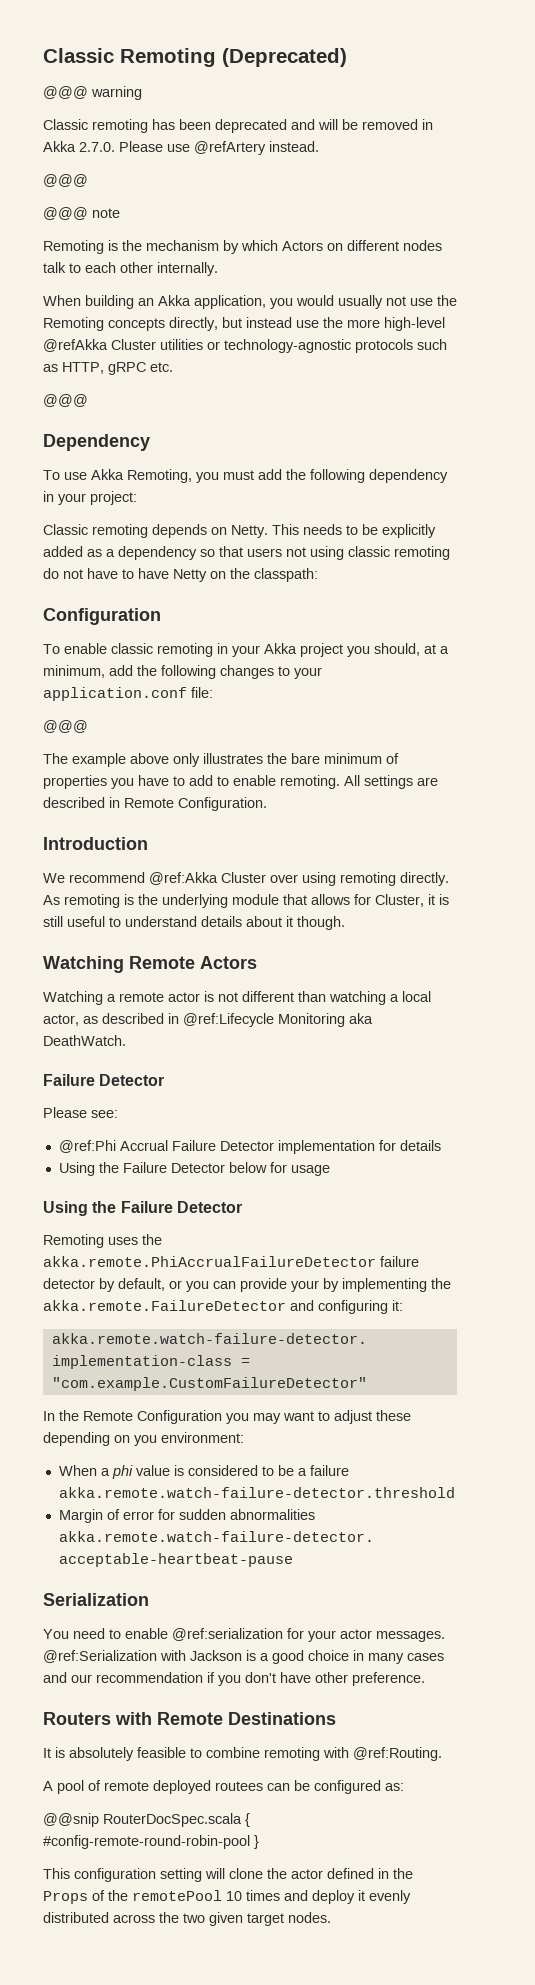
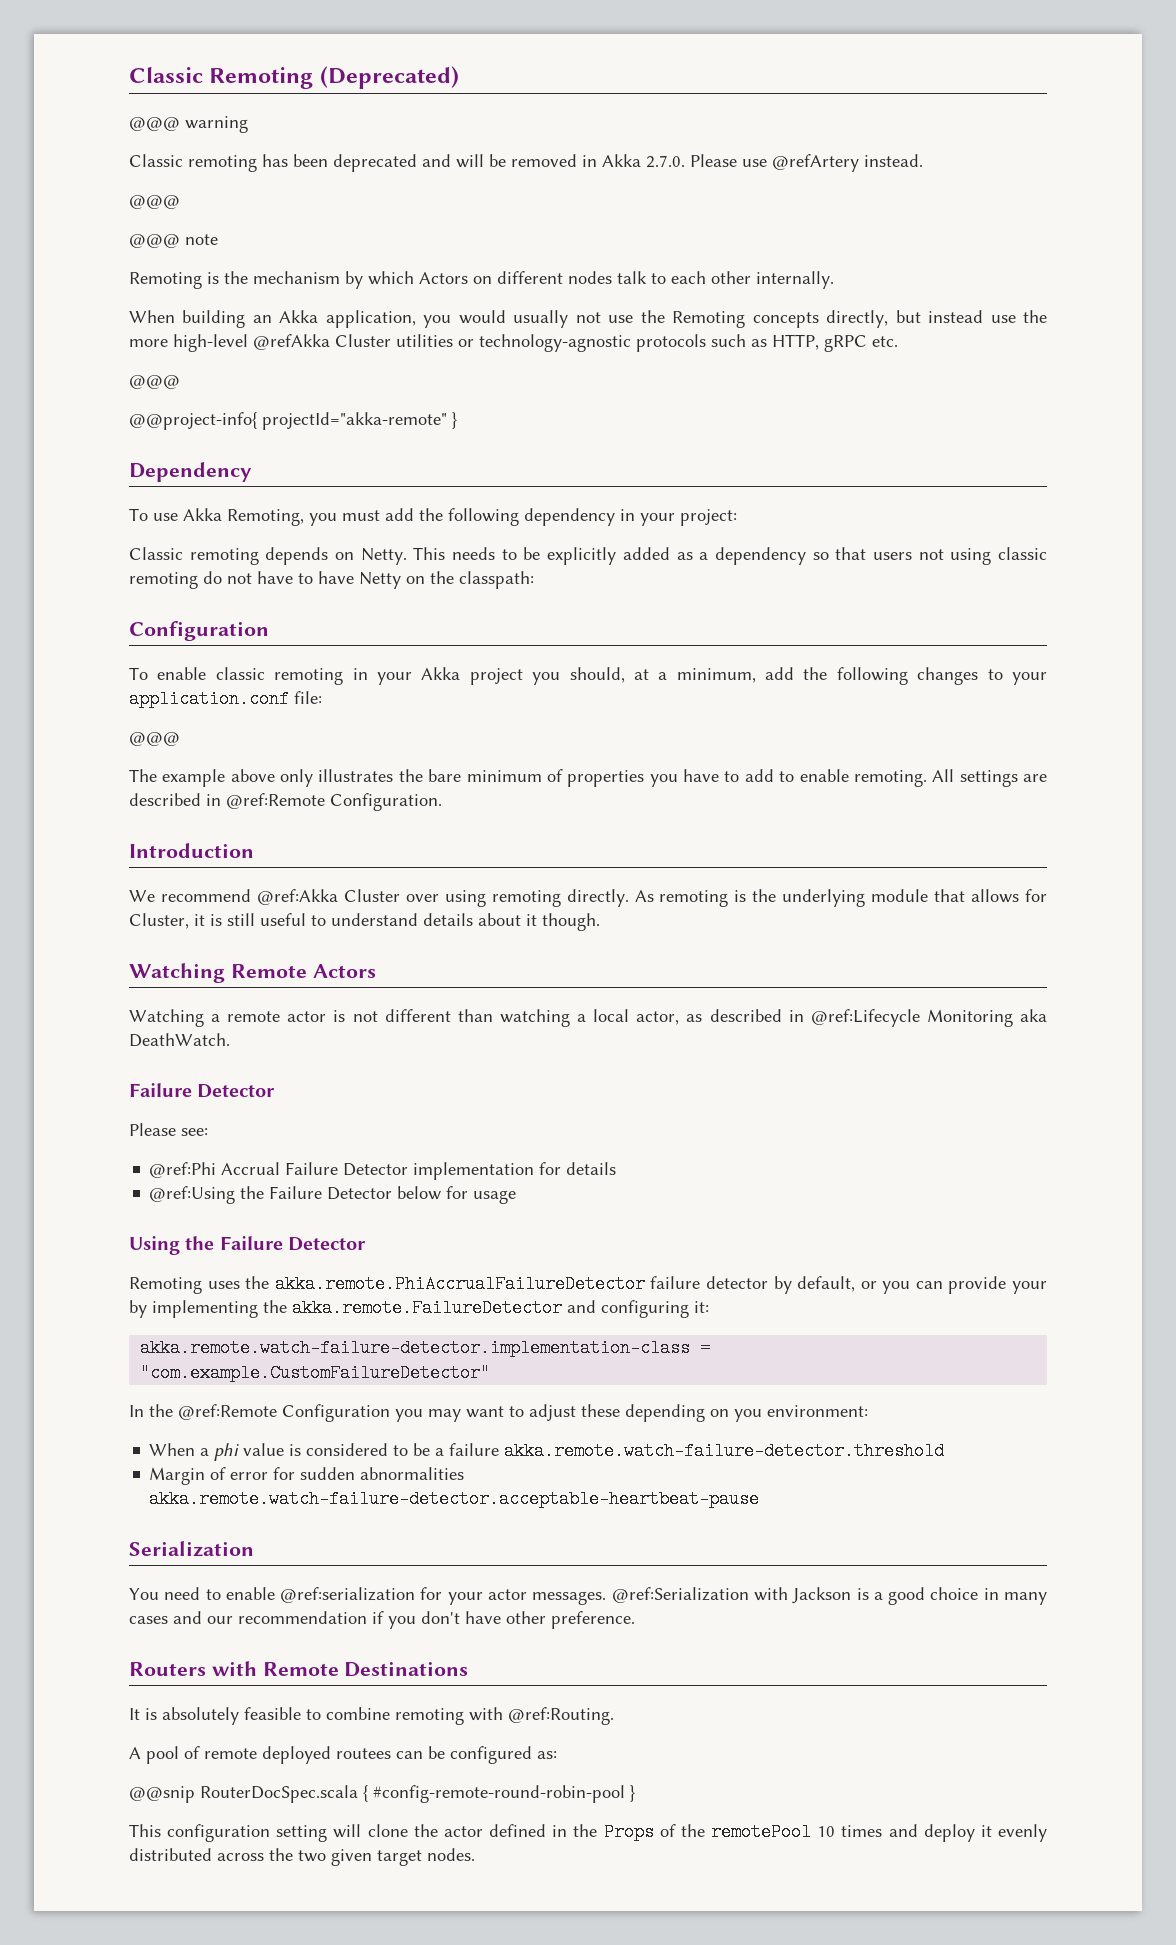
(88, 400) none -> [129,412,457,430] // @@project-info{ projectId="akka-remote" }
[124,798,174,808] Remote -> [226,793,325,809] @ref:Remote
[58,1162,95,1176] Using -> [149,1186,236,1204] @ref:Using
[83,1411,133,1421] Remote -> [178,1404,277,1420] @ref:Remote

